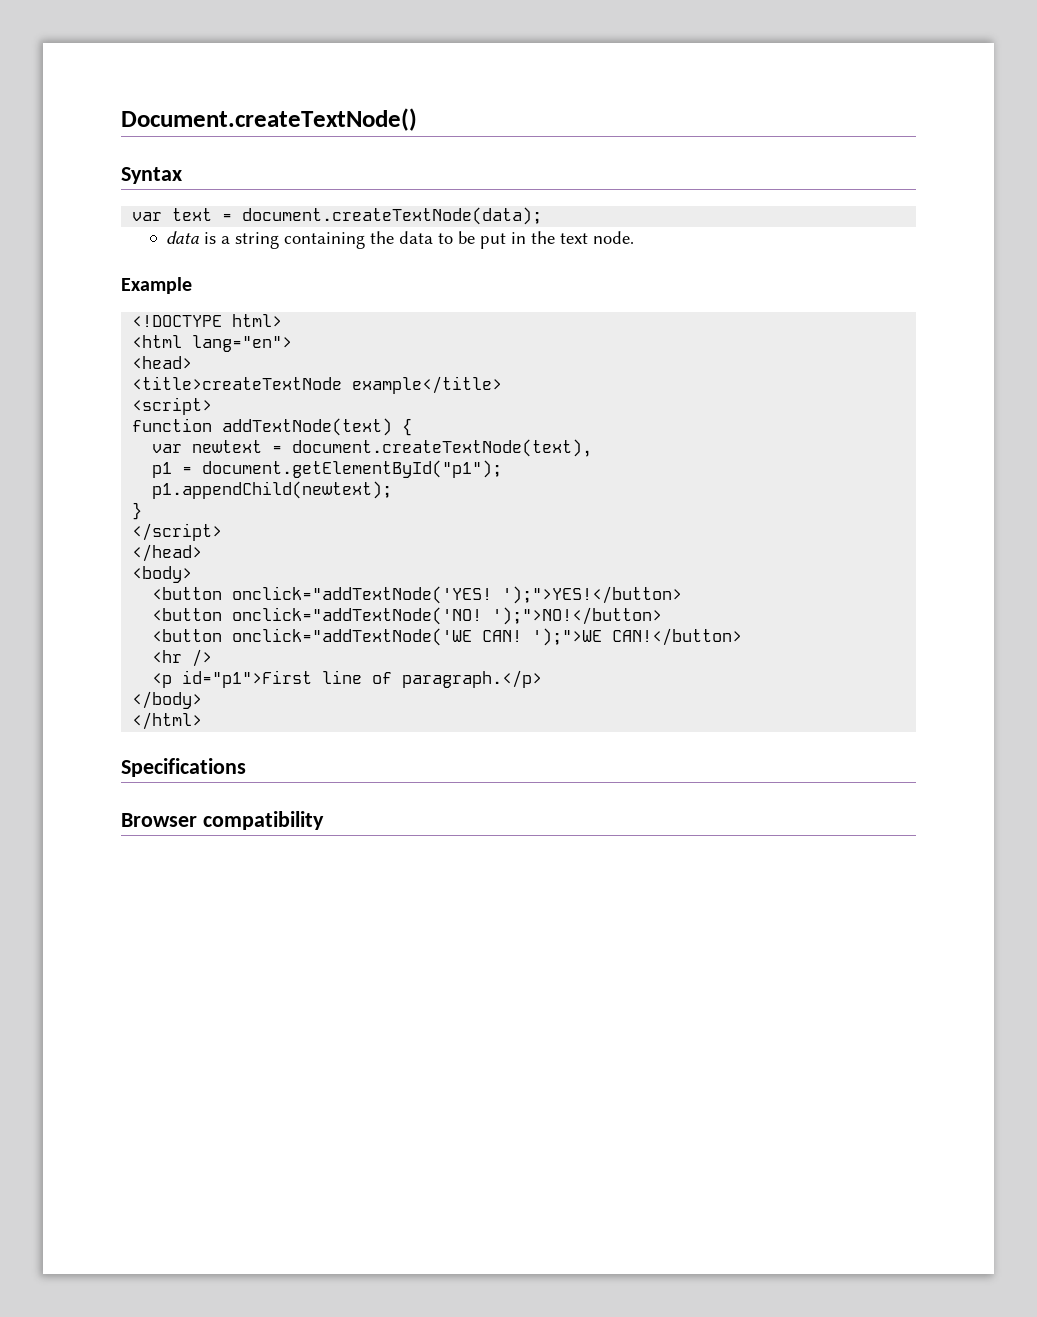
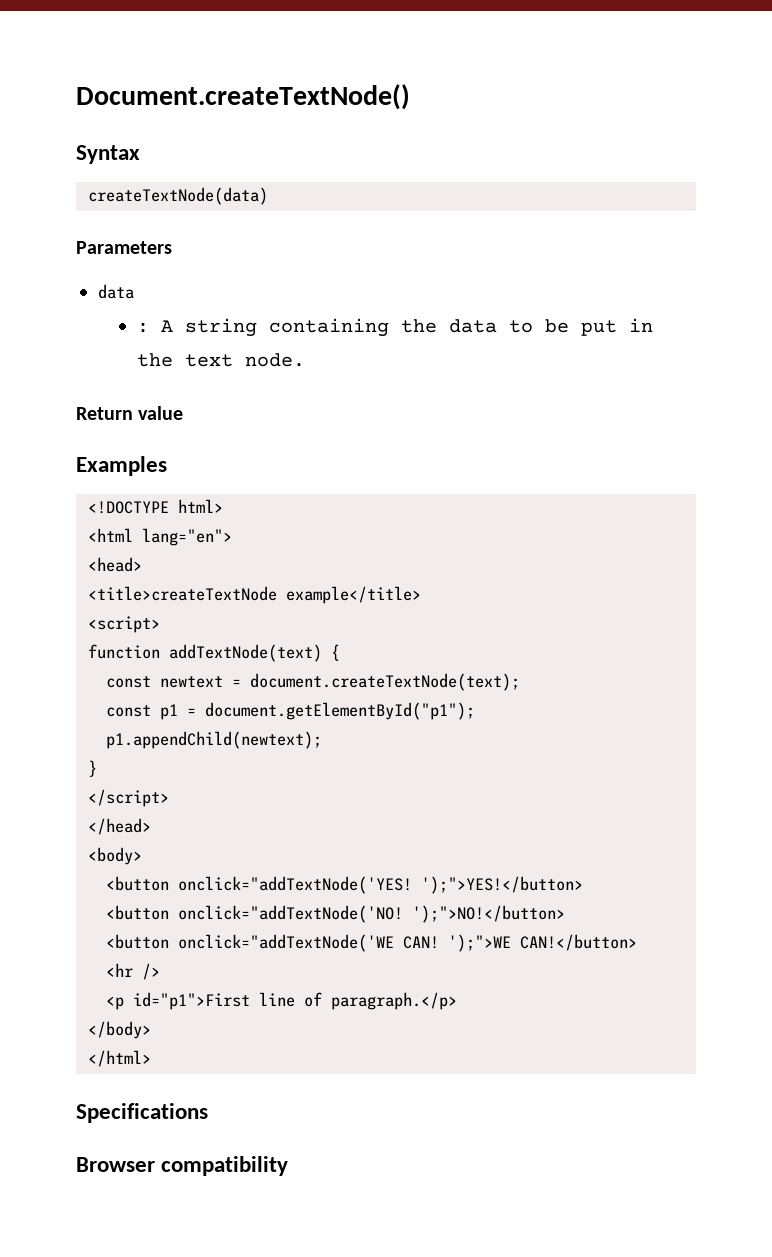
[132,207,543,225] [166,231,231,244] var text = document.createTextNode(data); // data is a -> [88,187,268,205] [76,241,172,254] [98,284,134,299] [137,320,174,333] createTextNode(data) // Parameters // data // : A
[121,277,192,294] Example -> [76,406,184,420] [76,456,167,476] Return value // Examples
[152,444,183,453] var -> [106,676,151,688] const
[292,439,593,457] document.createTextNode(text), // -> [250,673,520,691] [106,705,151,717] document.createTextNode(text); // const

